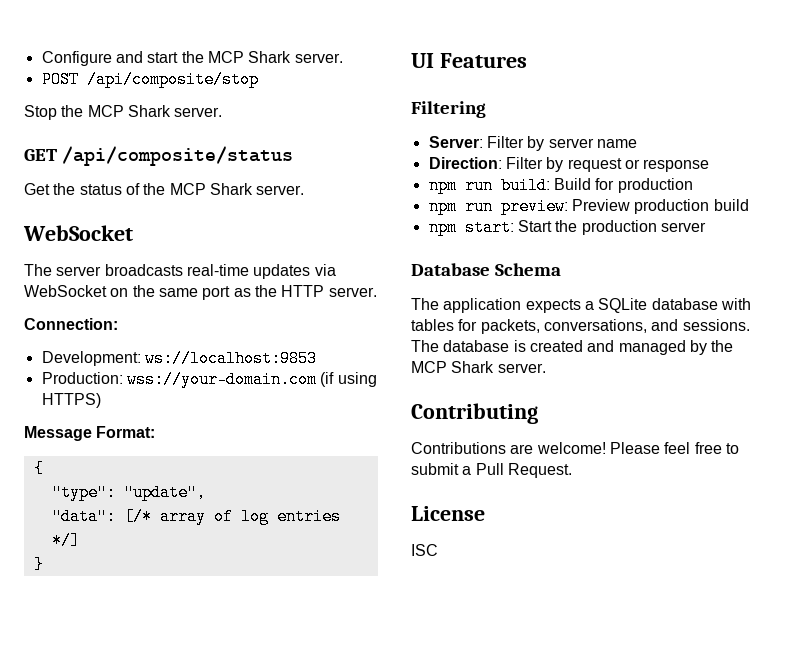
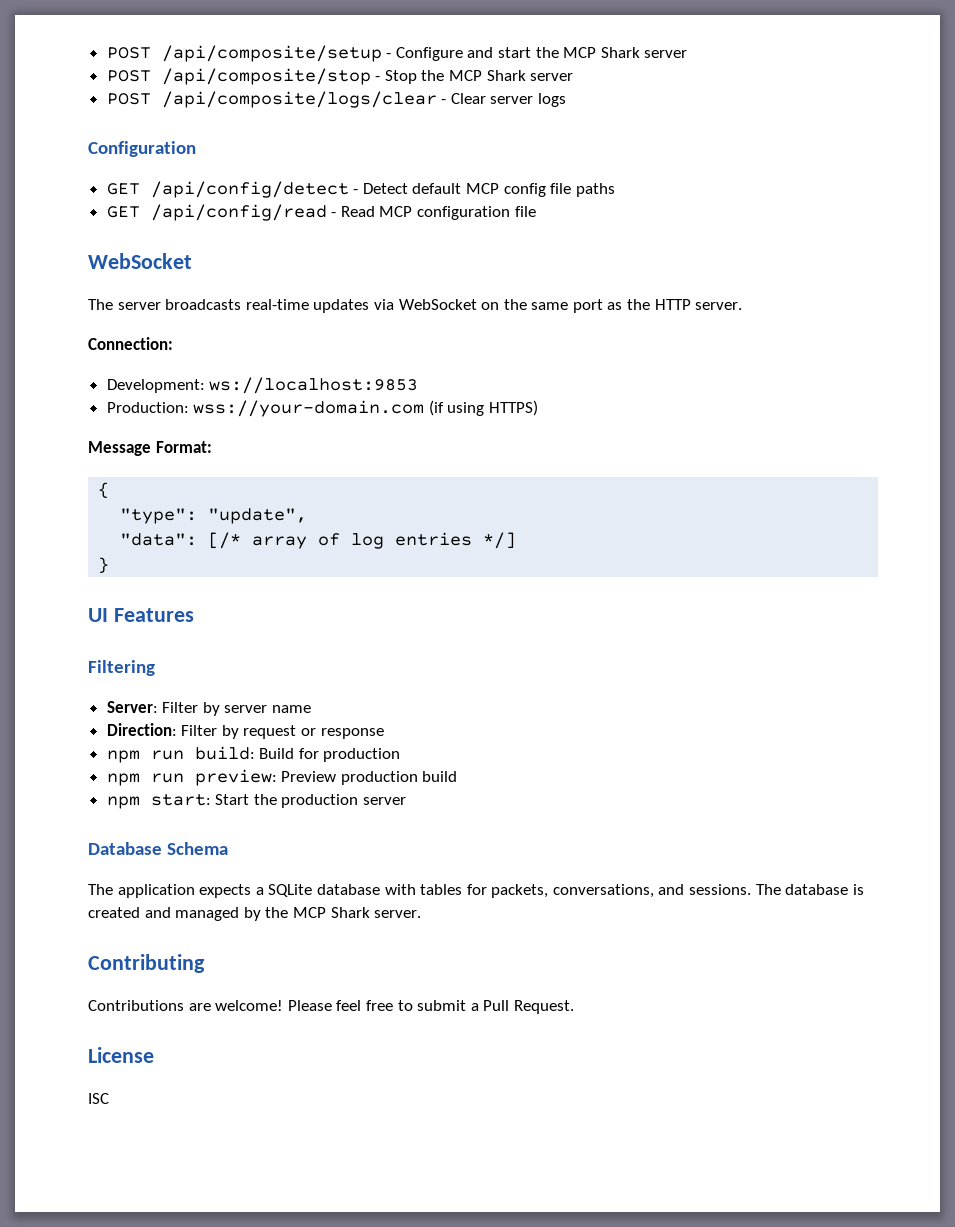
(41, 58) none -> [106,45,392,62] POST /api/composite/setup -
[294,53,343,63] server. -> [644,50,688,58] server
(259, 79) // -> [375,76,381,81] -
[174,107,223,117] [24,146,294,166] [24,183,305,195] server. // GET /api/composite/status // Get the status of the MCP Shark server. -> [530,73,574,81] [106,91,567,108] [88,141,196,157] [106,181,615,198] [106,204,536,221] server // POST /api/composite/logs/clear - Clear server logs // Configuration // GET /api/config/detect - Detect default MCP config file paths // GET /api/config/read - Read MCP configuration file

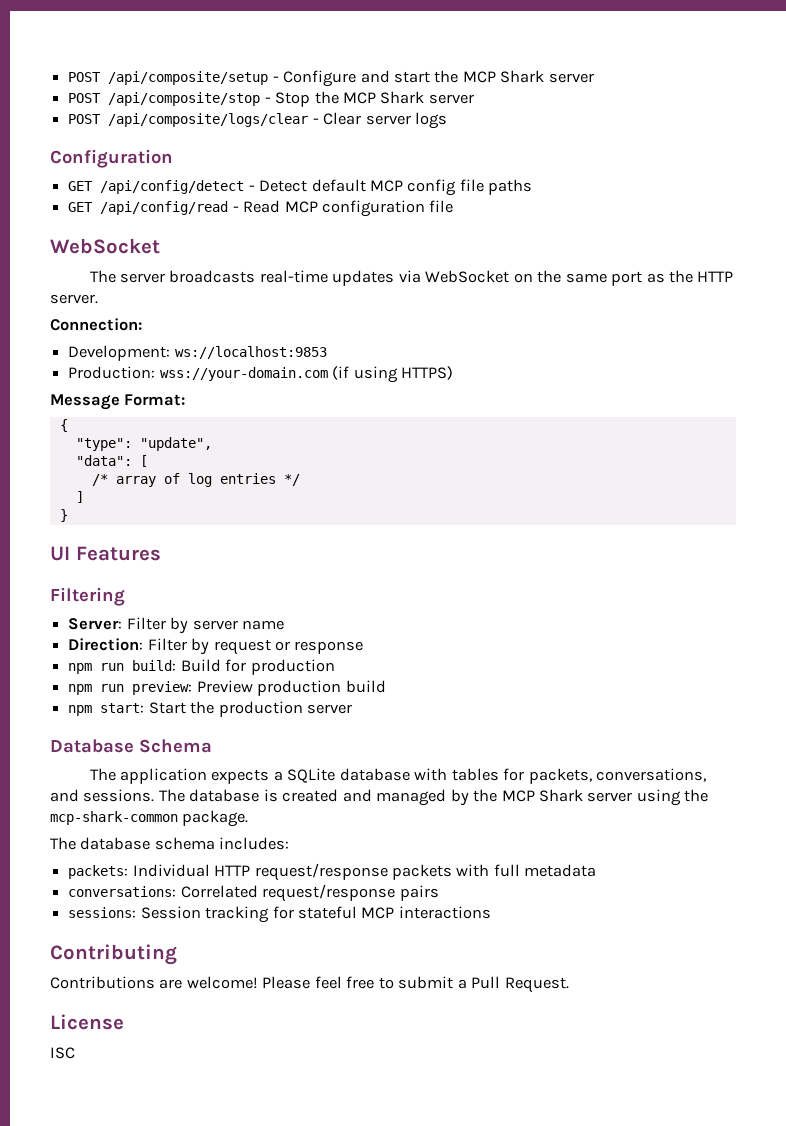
[208,532,242,549] [/* -> [139,455,148,467] [91,474,108,486] [ // /*
[483,532,517,549] */] -> [283,474,300,486] [75,491,84,503] */ // ]
[374,910,422,918] server. -> [587,789,709,806] [50,810,249,827] [50,837,290,850] [68,863,597,881] [68,884,439,902] [68,906,491,923] server using the mcp-shark-common package. // The database schema includes: // packets: Individual HTTP request/response packets with full metadata // conversations: Correlated request/response pairs // sessions: Session tracking for stateful MCP interactions

